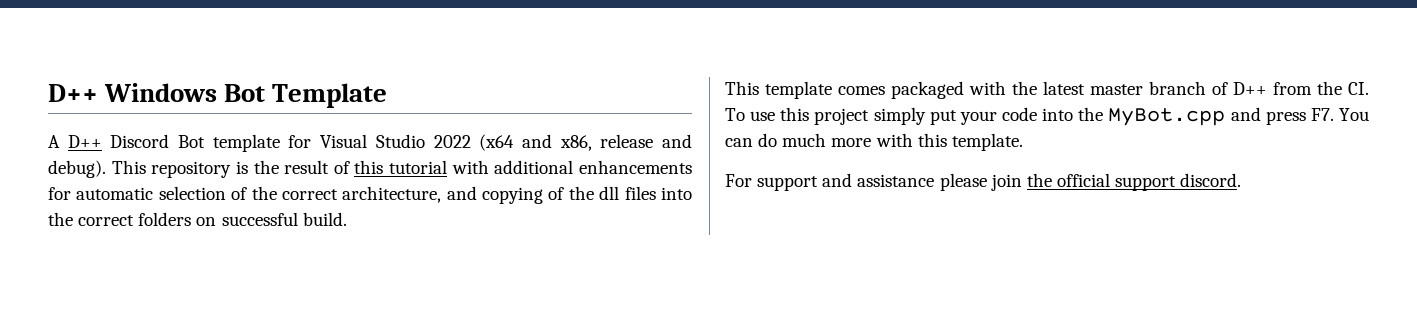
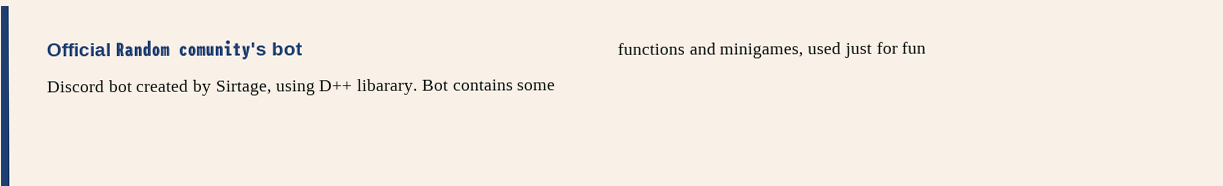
[48,83,388,108] [48,134,692,152] [48,160,692,178] [48,186,692,204] [48,212,347,226] [725,81,1369,99] [725,107,1369,126] [725,133,1023,151] [725,173,1242,191] D++ Windows Bot Template // A D++ Discord Bot template for Visual Studio 2022 (x64 and x86, release and debug). This repository is the result of this tutorial with additional enhancements for automatic selection of the correct architecture, and copying of the dll files into the correct folders on successful build. // This template comes packaged with the latest master branch of D++ from the CI. To use this project simply put your code into the MyBot.cpp and press F7. You can do much more with this template. // For support and assistance please join the official support discord. -> [46,39,304,60] [46,78,556,96] [617,41,927,59] Official Random comunity's bot // Discord bot created by Sirtage, using D++ libarary. Bot contains some functions and minigames, used just for fun

